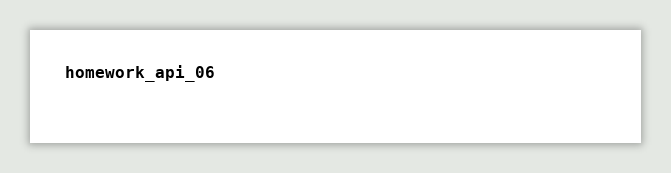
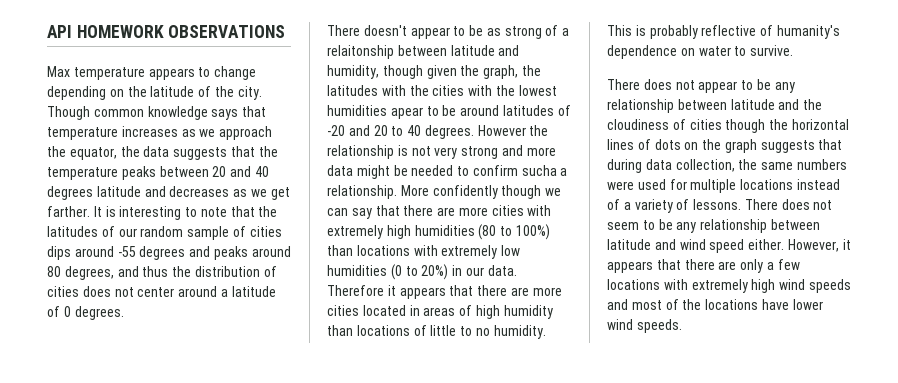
[65,65,215,82] homework_api_06 -> [47,25,286,38] [47,66,257,80] [47,86,262,100] [47,106,267,120] [47,126,273,140] [47,146,278,160] [47,166,269,180] [47,186,290,200] [47,206,278,220] [47,226,282,240] [47,246,291,260] [47,266,277,280] [47,286,276,297] [47,306,124,320] [327,25,570,39] [327,45,520,59] [327,65,541,79] [327,85,557,96] [327,105,571,119] [327,125,549,139] [327,145,556,159] [327,165,568,179] [327,185,562,199] [327,205,552,219] [327,224,550,240] [327,245,521,259] [327,264,517,280] [327,285,562,299] [327,305,553,319] [327,325,546,339] [607,25,840,39] [607,45,794,59] [607,79,795,93] [607,99,823,113] [607,119,849,133] [607,139,843,153] [607,159,847,173] [607,179,840,193] [607,199,833,213] [607,219,820,233] [607,239,851,253] [607,259,800,273] [607,279,851,293] [607,299,823,310] [607,319,682,333] API HOMEWORK OBSERVATIONS // Max temperature appears to change depending on the latitude of the city. Though common knowledge says that temperature increases as we approach the equator, the data suggests that the temperature peaks between 20 and 40 degrees latitude and decreases as we get farther. It is interesting to note that the latitudes of our random sample of cities dips around -55 degrees and peaks around 80 degrees, and thus the distribution of cities does not center around a latitude of 0 degrees. // There doesn't appear to be as strong of a relaitonship between latitude and humidity, though given the graph, the latitudes with the cities with the lowest humidities apear to be around latitudes of -20 and 20 to 40 degrees. However the relationship is not very strong and more data might be needed to confirm sucha a relationship. More confidently though we can say that there are more cities with extremely high humidities (80 to 100%) than locations with extremely low humidities (0 to 20%) in our data. Therefore it appears that there are more cities located in areas of high humidity than locations of little to no humidity. This is probably reflective of humanity's dependence on water to survive. // There does not appear to be any relationship between latitude and the cloudiness of cities though the horizontal lines of dots on the graph suggests that during data collection, the same numbers were used for multiple locations instead of a variety of lessons. There does not seem to be any relationship between latitude and wind speed either. However, it appears that there are only a few locations with extremely high wind speeds and most of the locations have lower wind speeds.

